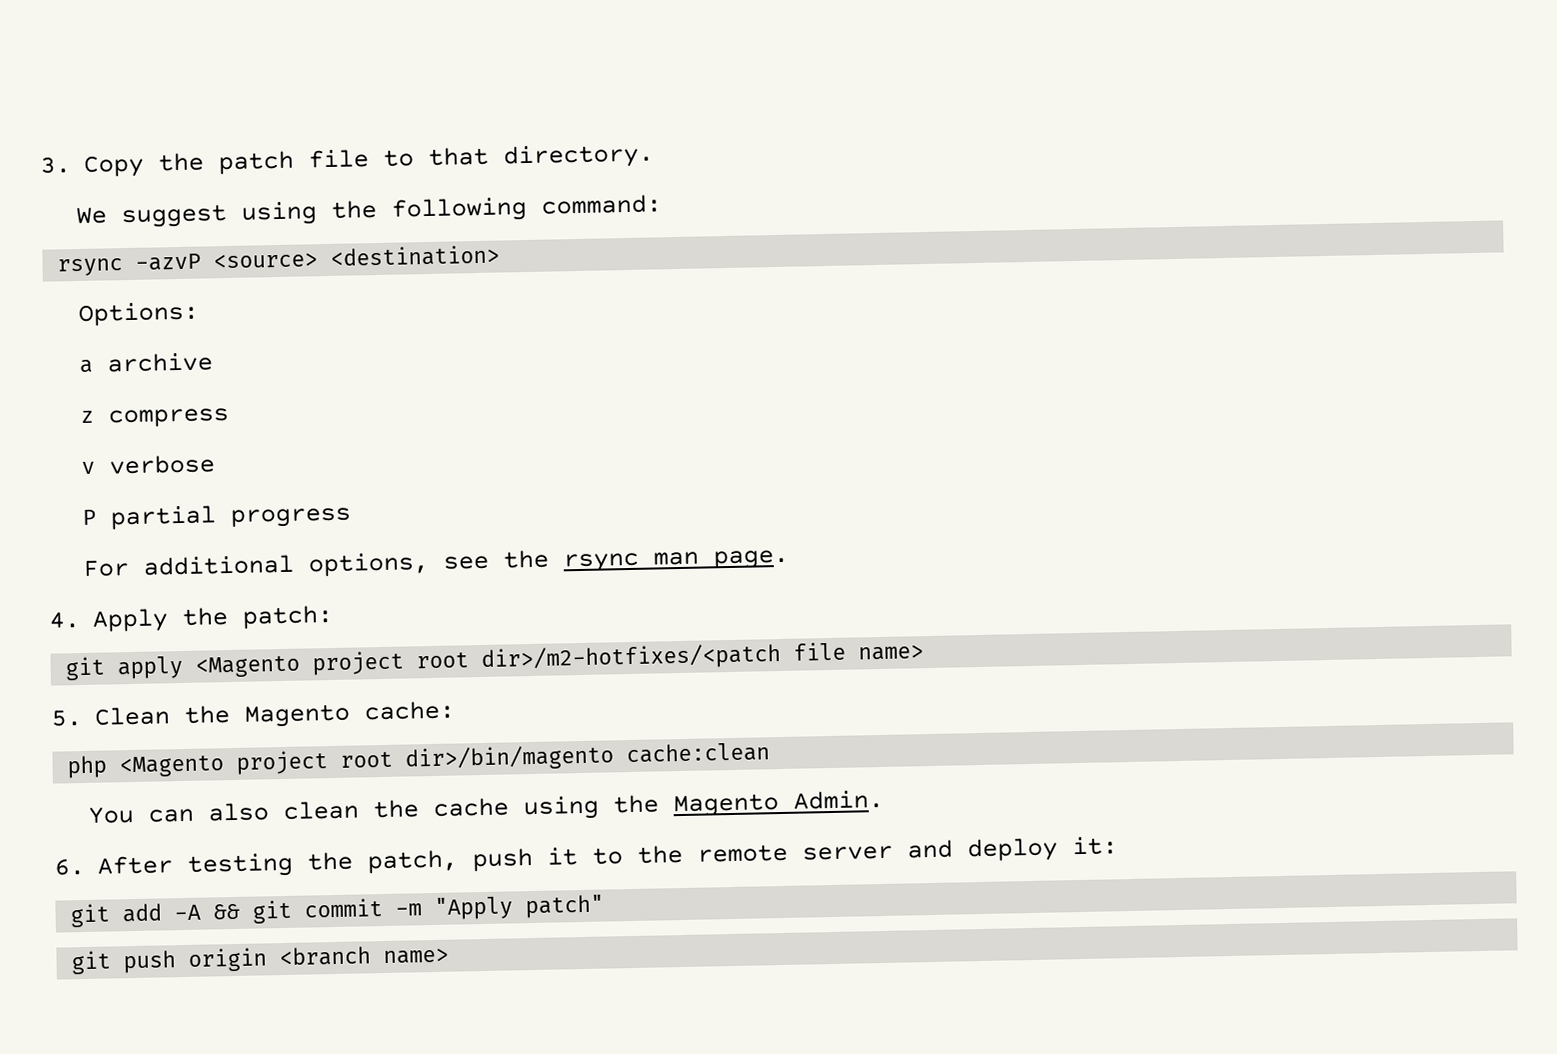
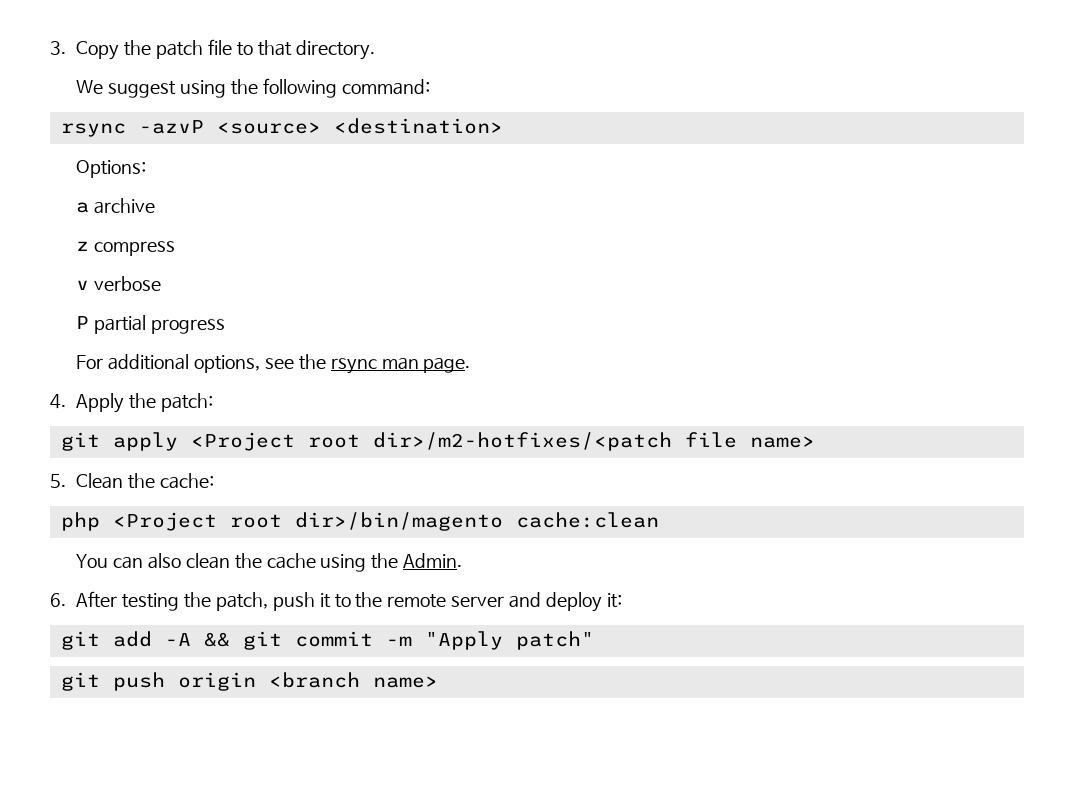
[195,650,405,678] <Magento project -> [190,432,295,451] <Project
[243,703,350,728] Magento -> (156, 481) none
[119,750,329,778] <Magento project -> [112,512,217,531] <Project
[672,793,779,818] Magento -> (399, 561) none

